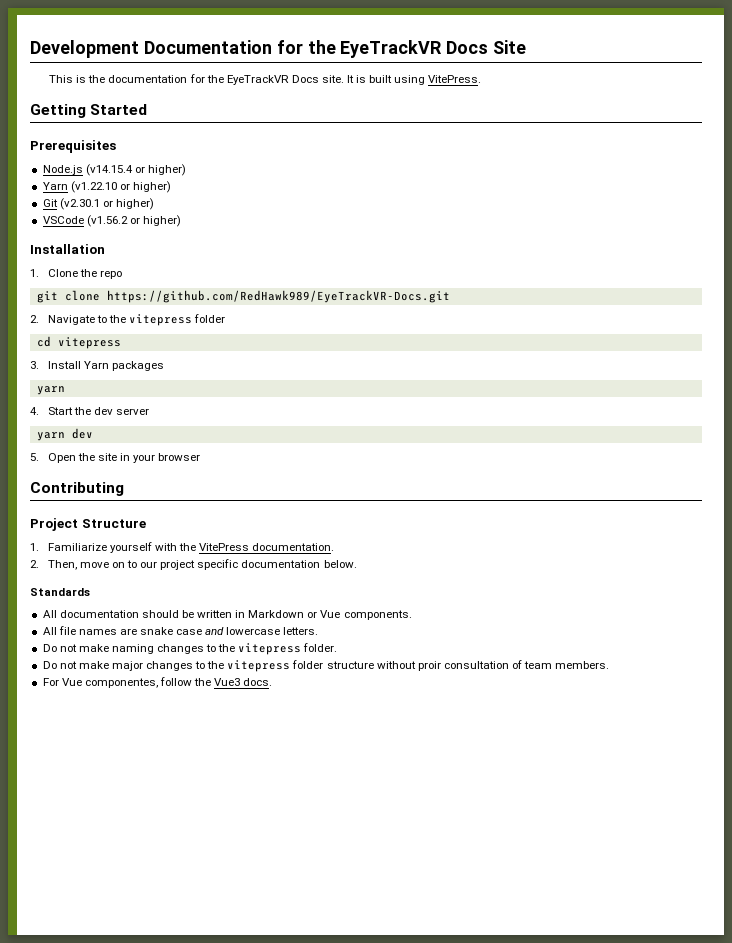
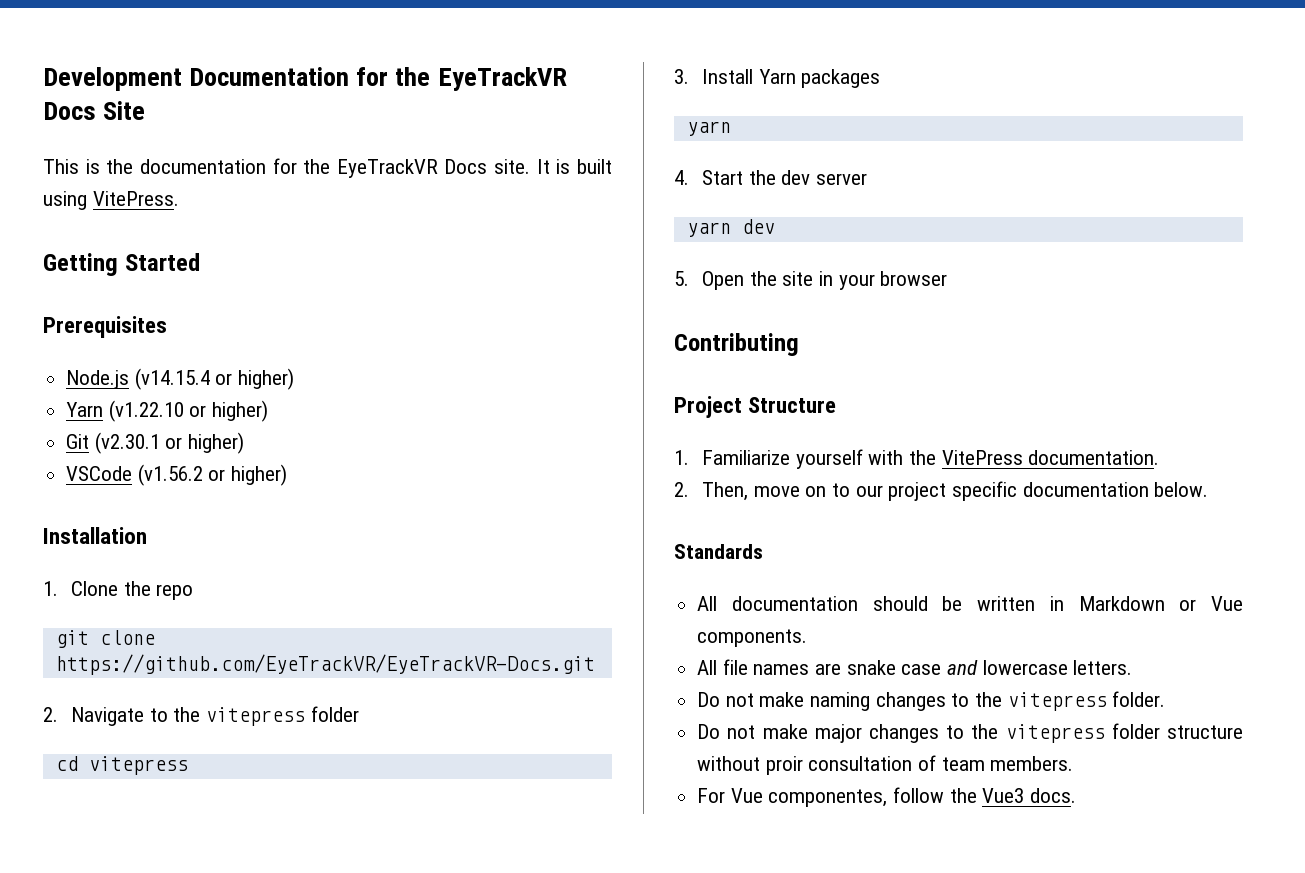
[106,290,450,303] https://github.com/RedHawk989/EyeTrackVR-Docs.git -> [55,654,595,675] https://github.com/EyeTrackVR/EyeTrackVR-Docs.git

